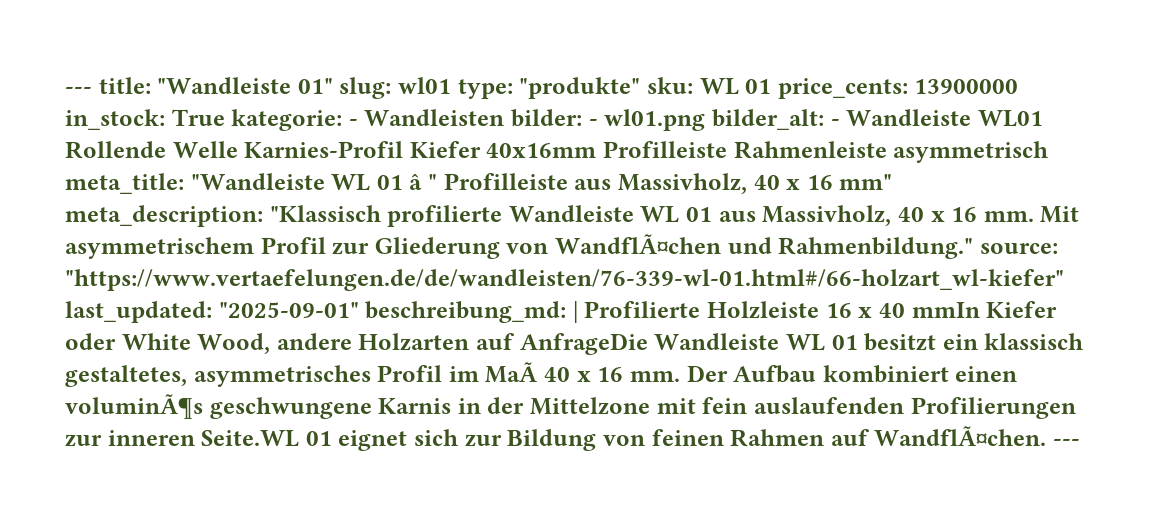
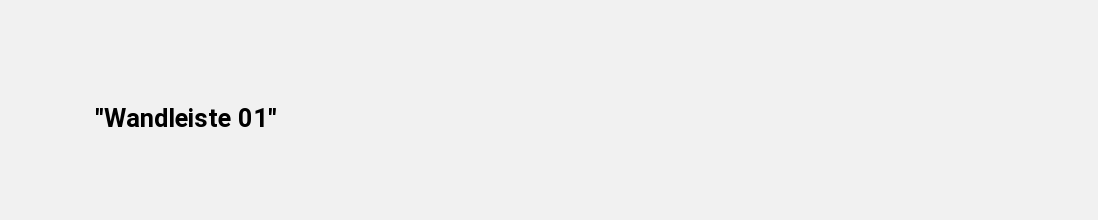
[65,77,1019,99] [65,109,1043,131] [65,141,1049,163] [65,173,893,194] [65,205,1080,227] [65,234,1058,259] [65,269,1064,291] [65,301,1058,323] [65,333,1084,355] [65,362,1018,387] [65,394,1076,419] [65,426,1080,451] --- title: "Wandleiste 01" slug: wl01 type: "produkte" sku: WL 01 price_cents: 13900000 in_stock: True kategorie: - Wandleisten bilder: - wl01.png bilder_alt: - Wandleiste WL01 Rollende Welle Karnies-Profil Kiefer 40x16mm Profilleiste Rahmenleiste asymmetrisch meta_title: "Wandleiste WL 01 â " Profilleiste aus Massivholz, 40 x 16 mm" meta_description: "Klassisch profilierte Wandleiste WL 01 aus Massivholz, 40 x 16 mm. Mit asymmetrischem Profil zur Gliederung von WandflÃ¤chen und Rahmenbildung." source: "https://www.vertaefelungen.de/de/wandleisten/76-339-wl-01.html#/66-holzart_wl-kiefer" last_updated: "2025-09-01" beschreibung_md: | Profilierte Holzleiste 16 x 40 mmIn Kiefer oder White Wood, andere Holzarten auf AnfrageDie Wandleiste WL 01 besitzt ein klassisch gestaltetes, asymmetrisches Profil im MaÃ 40 x 16 mm. Der Aufbau kombiniert einen voluminÃ¶s geschwungene Karnis in der Mittelzone mit fein auslaufenden Profilierungen zur inneren Seite.WL 01 eignet sich zur Bildung von feinen Rahmen auf WandflÃ¤chen. --- -> [95,108,277,127] "Wandleiste 01"

